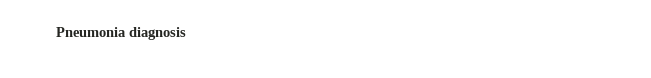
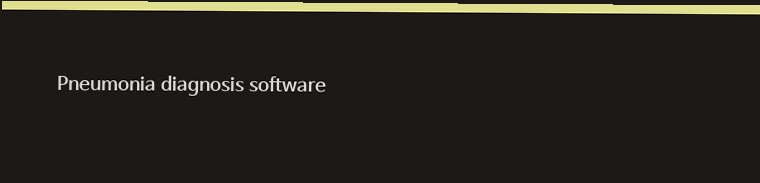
(186, 33) none -> [247,76,327,93] software

